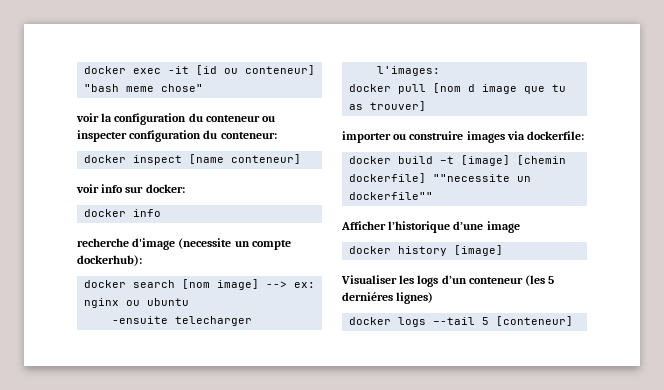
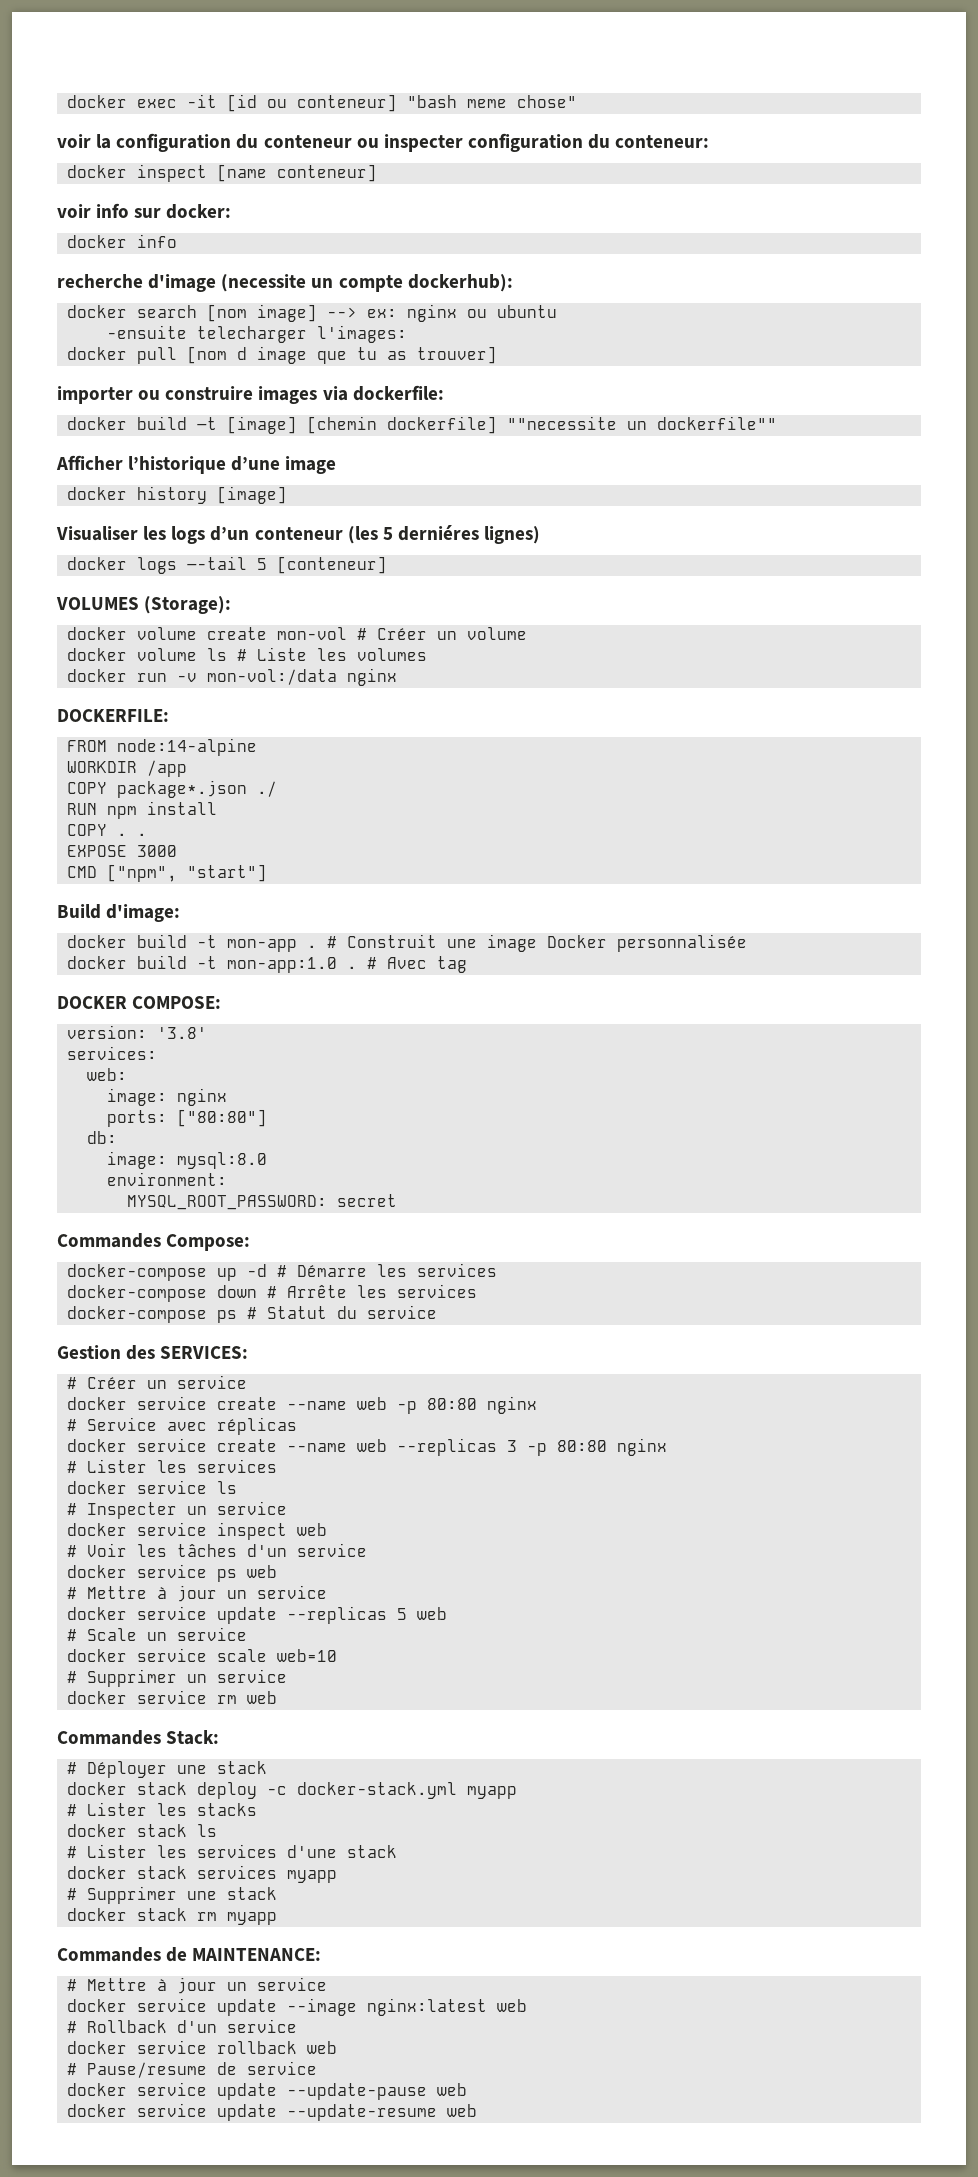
(573, 321) none -> [56,596,232,614] [66,627,527,640] [66,647,427,661] [66,668,397,686] [57,709,169,722] [66,738,257,756] [66,760,187,777] [66,780,277,798] [66,801,217,819] [66,824,147,836] [66,845,177,857] [66,864,267,882] [57,904,181,922] [66,934,747,952] [66,955,467,973] [57,996,222,1009] [66,1025,207,1039] [66,1046,157,1060] [86,1068,127,1081] [106,1088,227,1106] [106,1109,267,1127] [86,1131,117,1144] [106,1151,267,1169] [106,1172,227,1186] [126,1194,397,1210] [57,1233,251,1251] [66,1263,497,1281] [66,1284,477,1302] [66,1305,437,1323] [57,1345,249,1360] [66,1375,247,1389] [66,1396,537,1414] [66,1417,297,1435] [66,1438,667,1456] [66,1459,277,1473] [66,1480,237,1494] [66,1501,287,1519] [66,1522,327,1540] [66,1543,367,1557] [66,1564,277,1582] [66,1585,327,1602] [66,1606,447,1624] [66,1627,247,1641] [66,1648,337,1662] [66,1669,287,1687] [66,1690,277,1704] [57,1730,220,1745] [66,1761,267,1778] [66,1782,517,1799] [66,1802,257,1816] [66,1824,217,1837] [66,1844,397,1858] [66,1865,337,1883] [66,1886,277,1904] [66,1908,277,1925] [57,1947,322,1962] [66,1977,327,1994] [66,1998,527,2016] [66,2019,297,2033] [66,2040,337,2054] [66,2061,317,2078] [66,2082,467,2100] [66,2103,477,2121] // VOLUMES (Storage): // docker volume create mon-vol # Créer un volume // docker volume ls # Liste les volumes // docker run -v mon-vol:/data nginx // DOCKERFILE: // FROM node:14-alpine // WORKDIR /app // COPY package*.json ./ // RUN npm install // COPY . . // EXPOSE 3000 // CMD ["npm", "start"] // Build d'image: // docker build -t mon-app . # Construit une image Docker personnalisée // docker build -t mon-app:1.0 . # Avec tag // DOCKER COMPOSE: // version: '3.8' // services: // web: // image: nginx // ports: ["80:80"] // db: // image: mysql:8.0 // environment: // MYSQL_ROOT_PASSWORD: secret // Commandes Compose: // docker-compose up -d # Démarre les services // docker-compose down # Arrête les services // docker-compose ps # Statut du service // Gestion des SERVICES: // # Créer un service // docker service create --name web -p 80:80 nginx // # Service avec réplicas // docker service create --name web --replicas 3 -p 80:80 nginx // # Lister les services // docker service ls // # Inspecter un service // docker service inspect web // # Voir les tâches d'un service // docker service ps web // # Mettre à jour un service // docker service update --replicas 5 web // # Scale un service // docker service scale web=10 // # Supprimer un service // docker service rm web // Commandes Stack: // # Déployer une stack // docker stack deploy -c docker-stack.yml myapp // # Lister les stacks // docker stack ls // # Lister les services d'une stack // docker stack services myapp // # Supprimer une stack // docker stack rm myapp // Commandes de MAINTENANCE: // # Mettre à jour un service // docker service update --image nginx:latest web // # Rollback d'un service // docker service rollback web // # Pause/resume de service // docker service update --update-pause web // docker service update --update-resume web

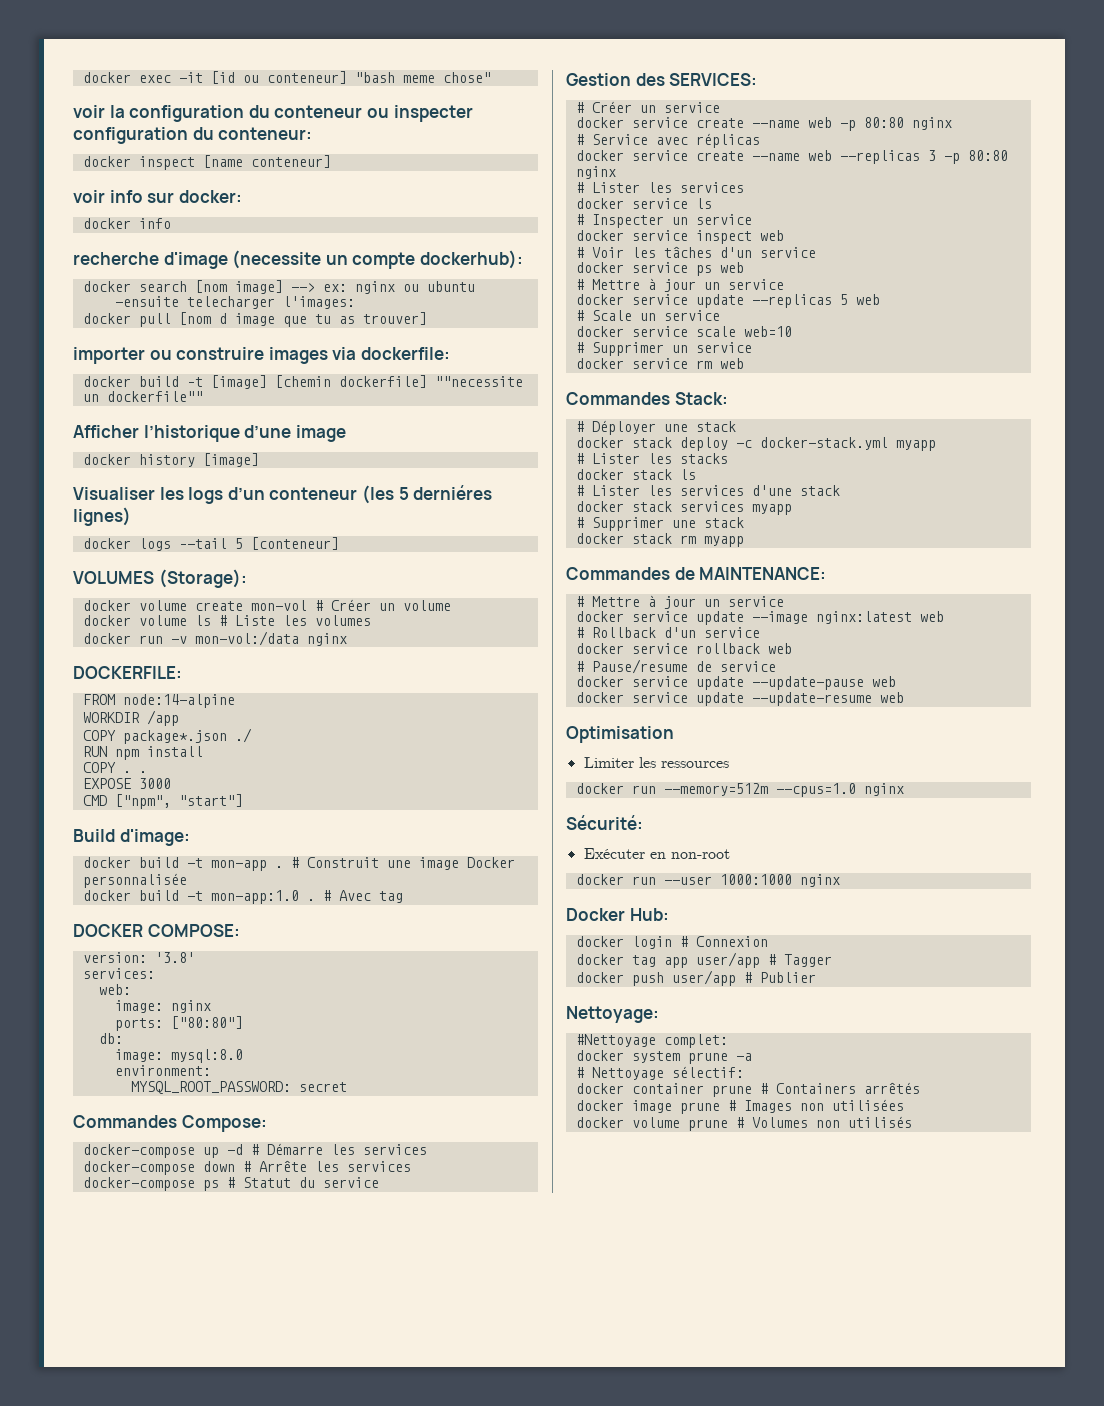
(477, 2110) none -> [566,726,674,743] [583,757,729,768] [575,783,904,797] [566,815,643,830] [583,848,730,859] [575,874,840,887] [566,908,669,921] [575,936,768,949] [575,952,832,968] [575,970,816,986] [566,1006,659,1023] [575,1034,728,1048] [575,1050,752,1064] [575,1066,744,1080] [575,1082,920,1097] [575,1099,904,1114] [575,1116,912,1131] // Optimisation // Limiter les ressources // docker run --memory=512m --cpus=1.0 nginx // Sécurité: // Exécuter en non-root // docker run --user 1000:1000 nginx // Docker Hub: // docker login # Connexion // docker tag app user/app # Tagger // docker push user/app # Publier // Nettoyage: // #Nettoyage complet: // docker system prune -a // # Nettoyage sélectif: // docker container prune # Containers arrêtés // docker image prune # Images non utilisées // docker volume prune # Volumes non utilisés

